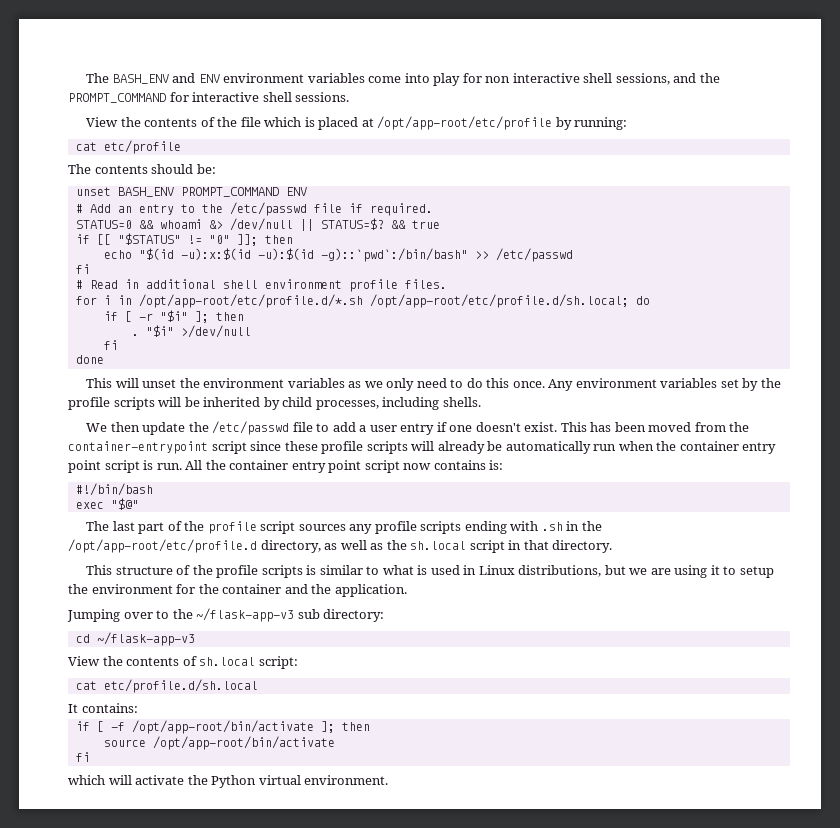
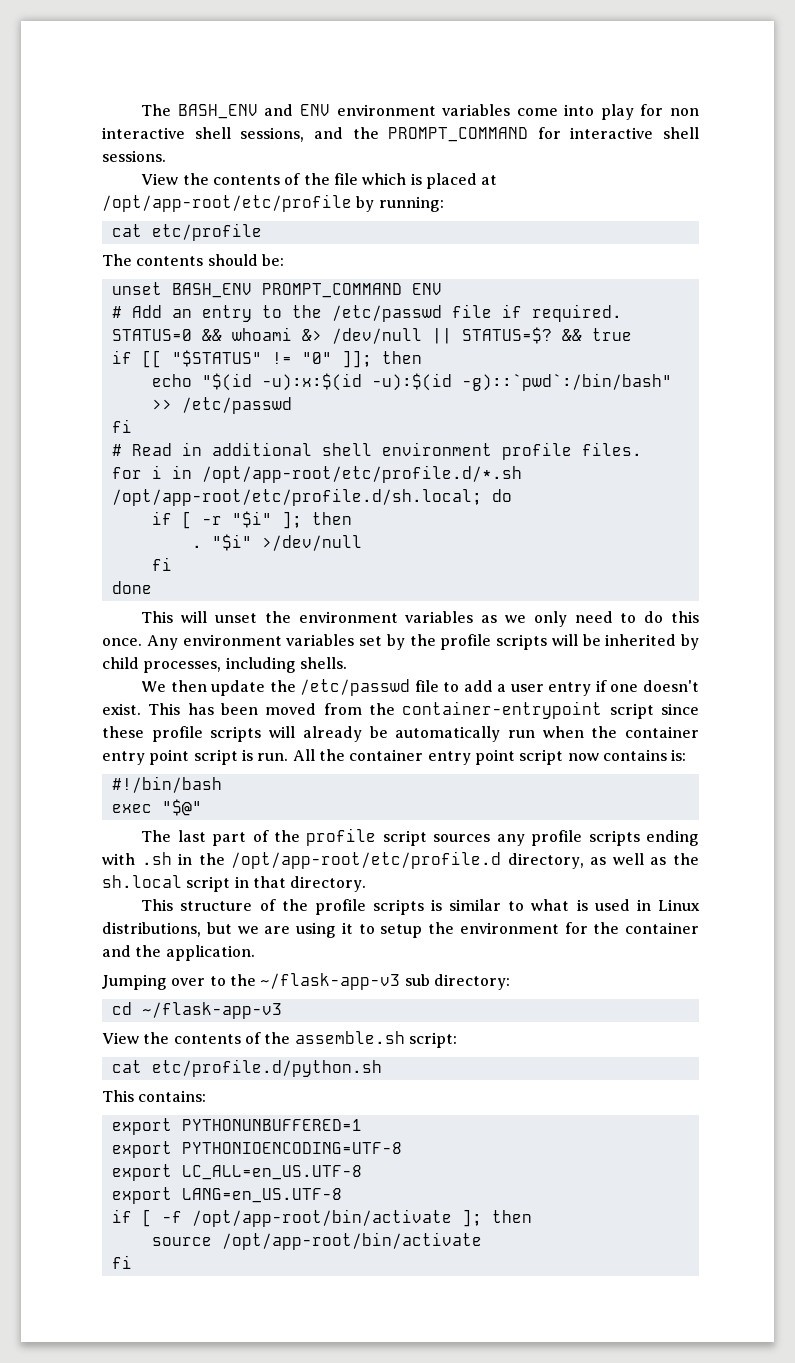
[199,657,256,666] sh.local -> [264,1031,405,1044] the assemble.sh
[103,679,258,693] [68,704,78,713] etc/profile.d/sh.local // It -> [151,1059,382,1077] [102,1090,134,1102] etc/profile.d/python.sh // This
(138, 708) none -> [111,1118,362,1135] [111,1141,402,1158] [111,1164,362,1181] [111,1187,342,1204] // export PYTHONUNBUFFERED=1 // export PYTHONIOENCODING=UTF-8 // export LC_ALL=en_US.UTF-8 // export LANG=en_US.UTF-8
[68,775,389,788] // which will activate the Python virtual environment. -> (132, 1262) none

